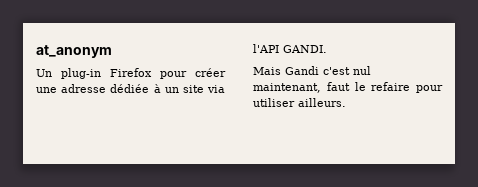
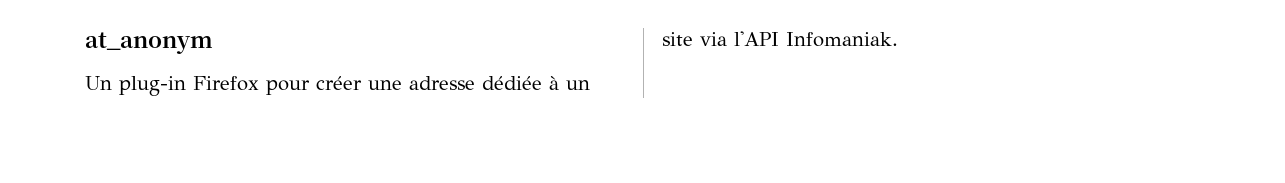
[283,45,327,53] [253,66,371,75] [253,82,443,93] [253,98,346,107] GANDI. // Mais Gandi c'est nul maintenant, faut le refaire pour utiliser ailleurs. -> [786,32,898,47] Infomaniak.

